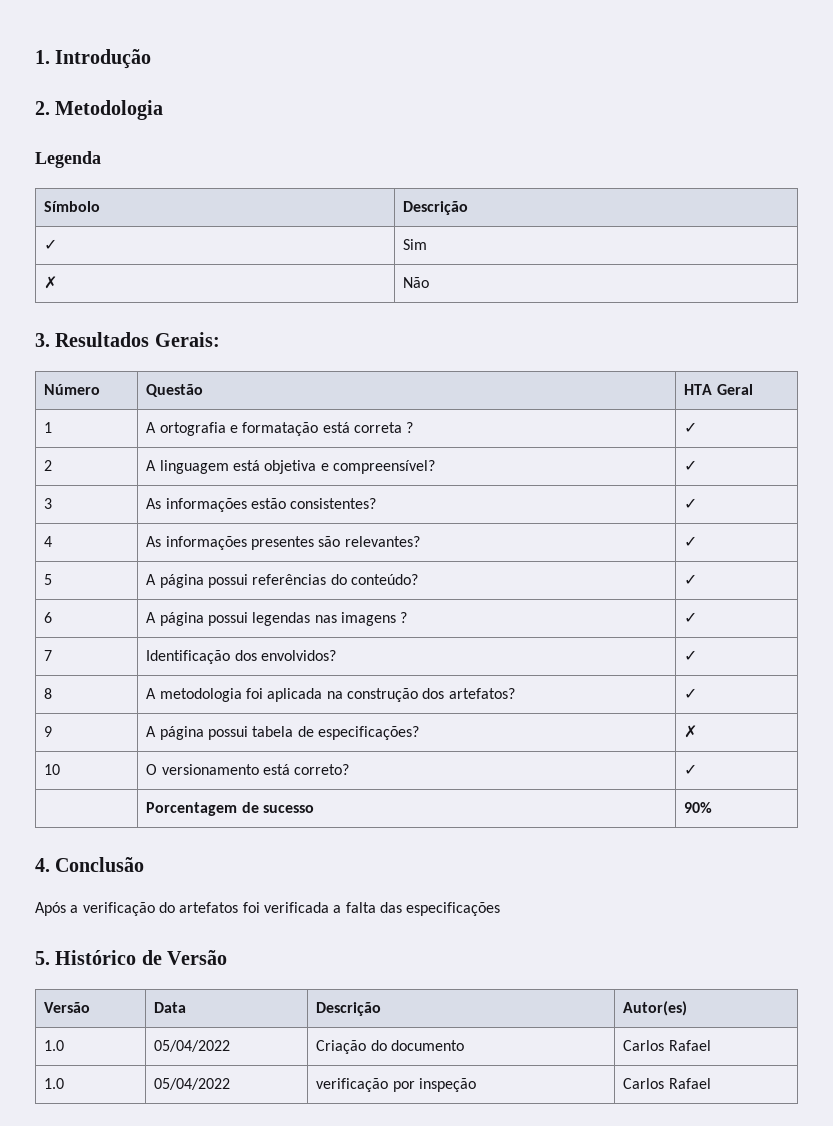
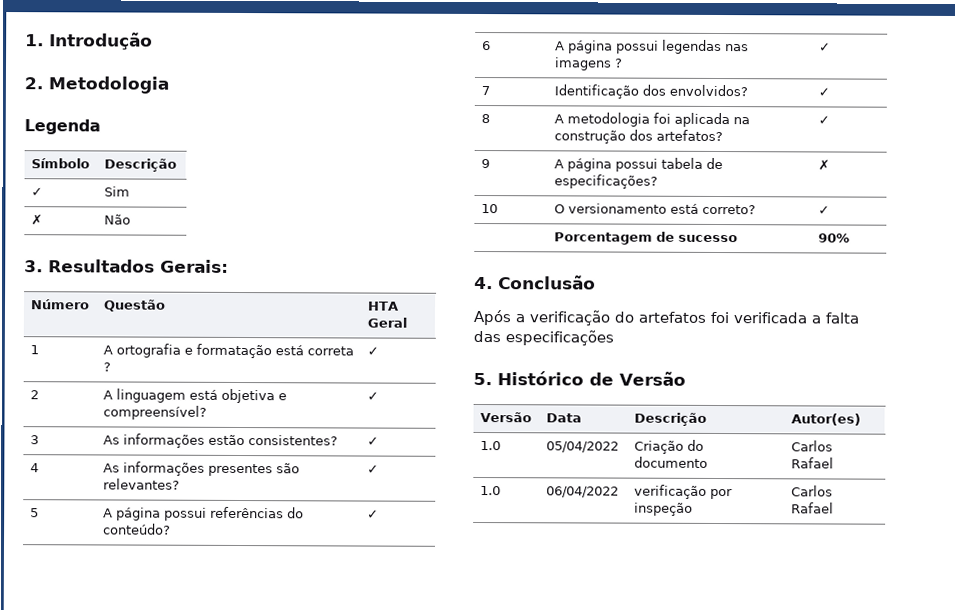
[154,1078,231,1090] 05/04/2022 -> [546,486,620,498] 06/04/2022

